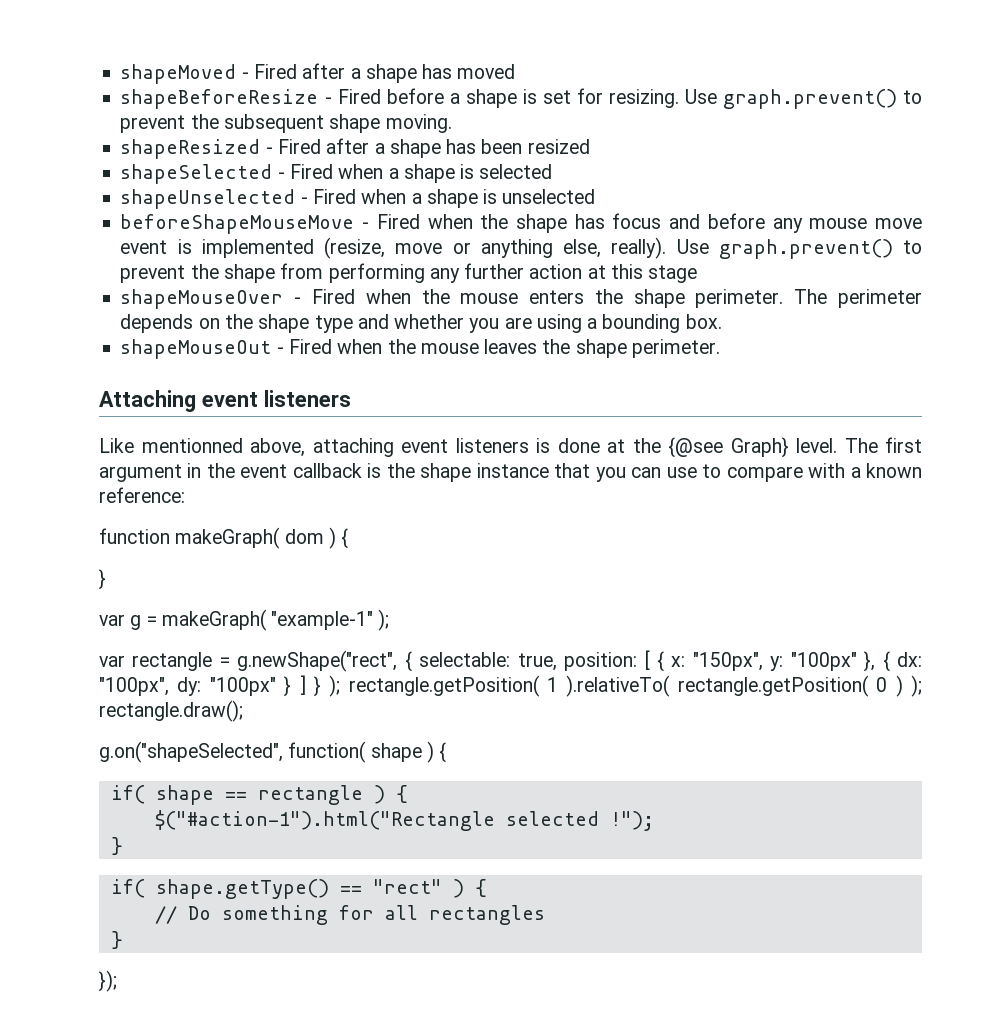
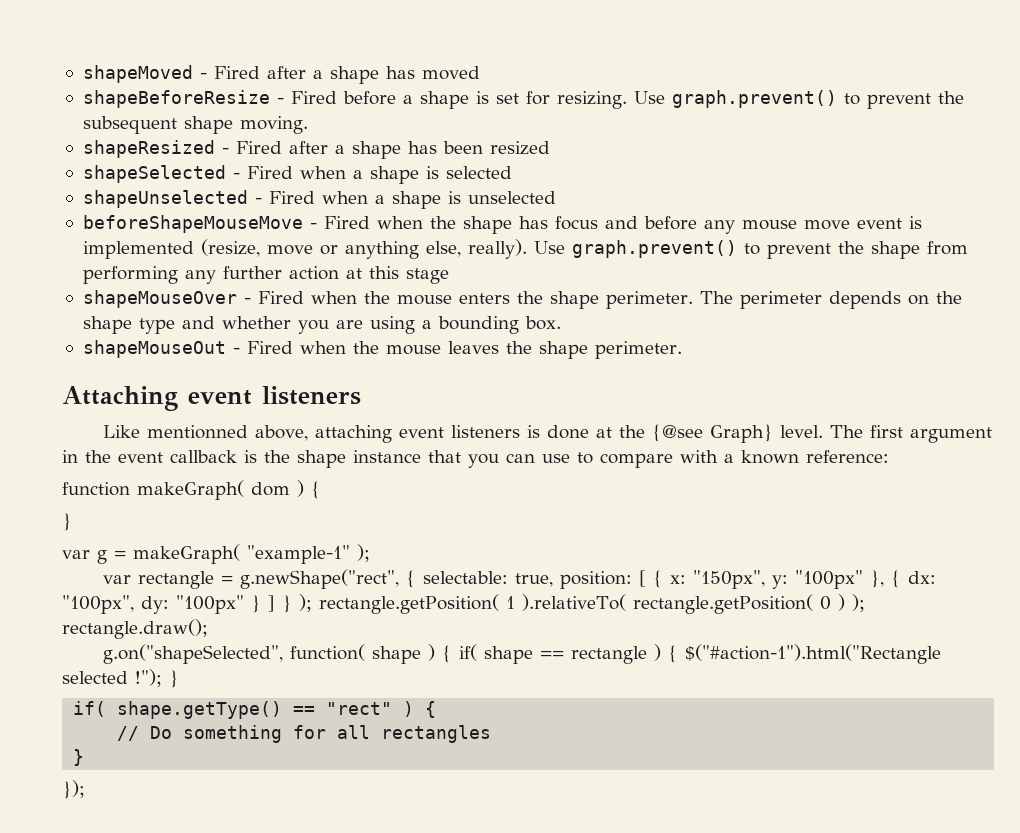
(447, 752) // -> (452, 654) none
(408, 794) // -> (678, 654) none
(654, 821) // -> (162, 678) none

